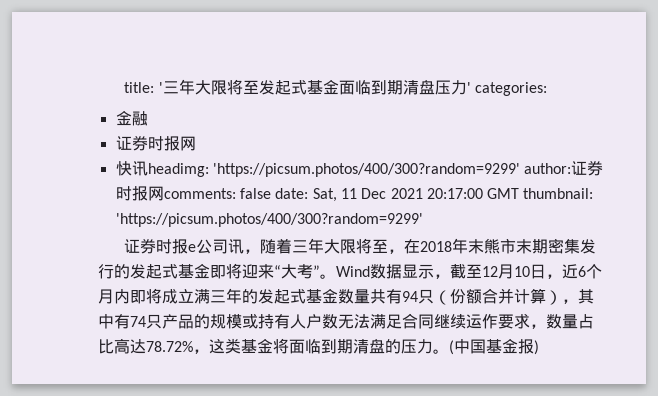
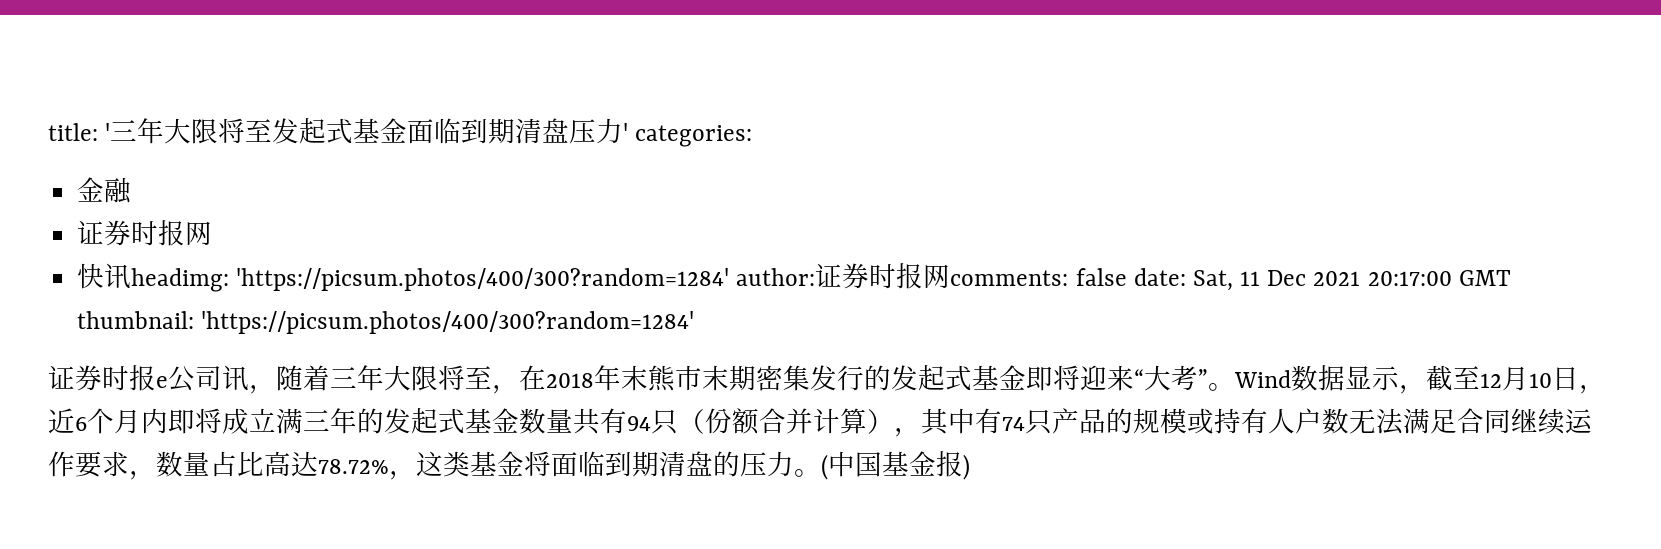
[212,163,520,177] 'https://picsum.photos/400/300?random=9299' -> [236,268,730,291] 'https://picsum.photos/400/300?random=1284'
[115,213,423,227] 'https://picsum.photos/400/300?random=9299' -> [201,311,695,334] 'https://picsum.photos/400/300?random=1284'

